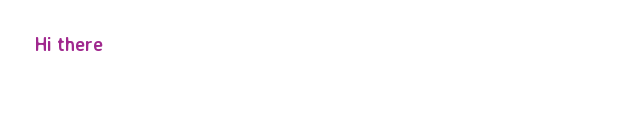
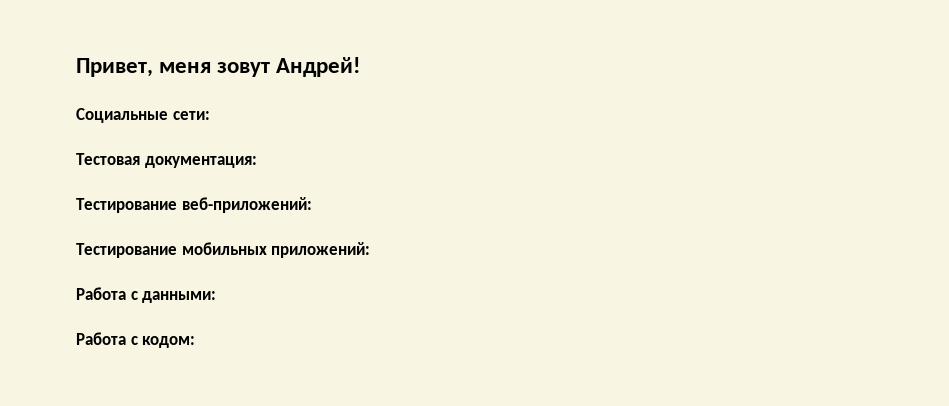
[35,37,104,51] Hi there -> [76,57,361,77] [76,108,210,123] [76,153,257,168] [76,197,312,213] [76,242,371,258] [76,287,217,303] [76,332,196,348] Привет, меня зовут Андрей! // Социальные сети: // Тестовая документация: // Тестирование веб-приложений: // Тестирование мобильных приложений: // Работа с данными: // Работа с кодом:

